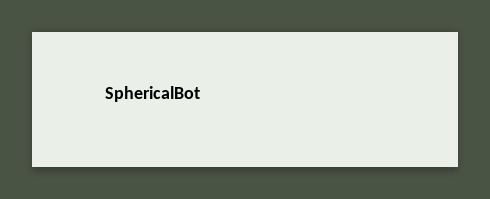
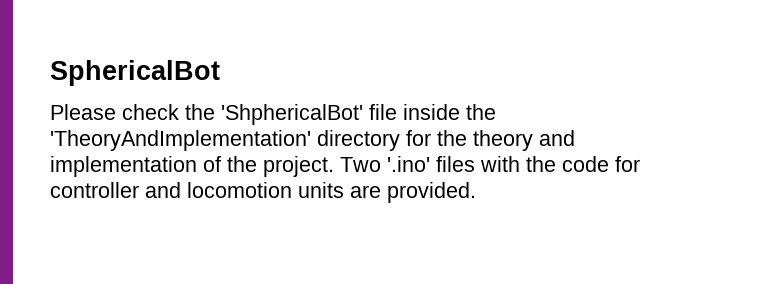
(200, 94) none -> [50,104,496,125] [50,130,575,151] [50,156,640,177] [50,182,476,203] // Please check the 'ShphericalBot' file inside the 'TheoryAndImplementation' directory for the theory and implementation of the project. Two '.ino' files with the code for controller and locomotion units are provided.

